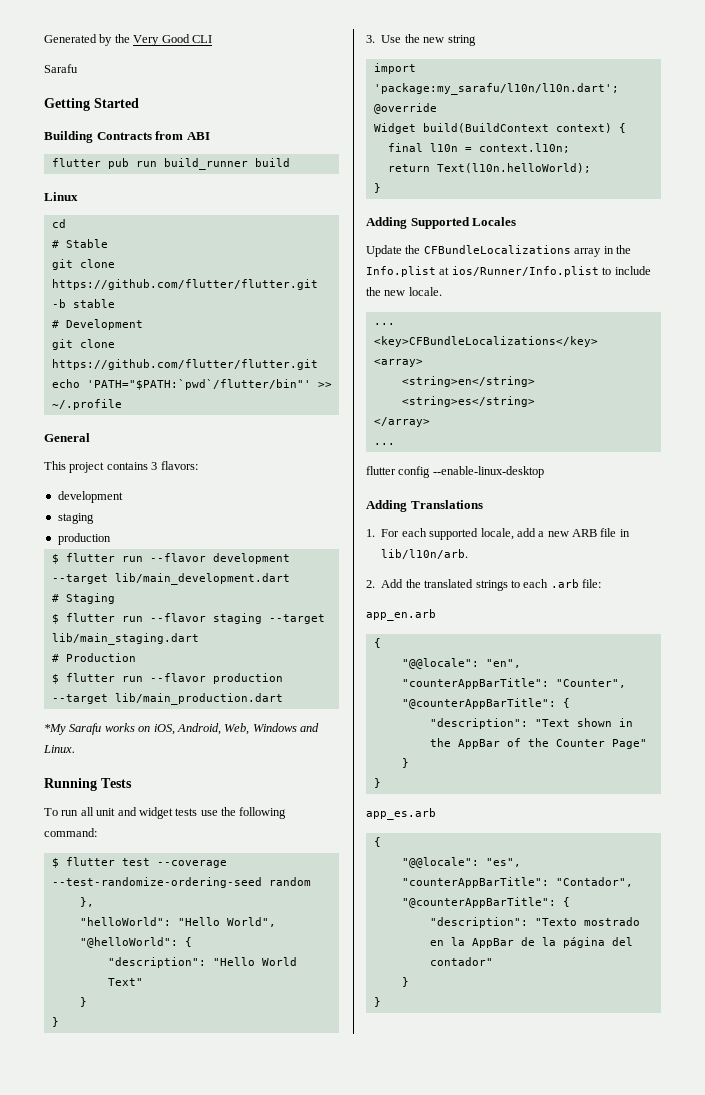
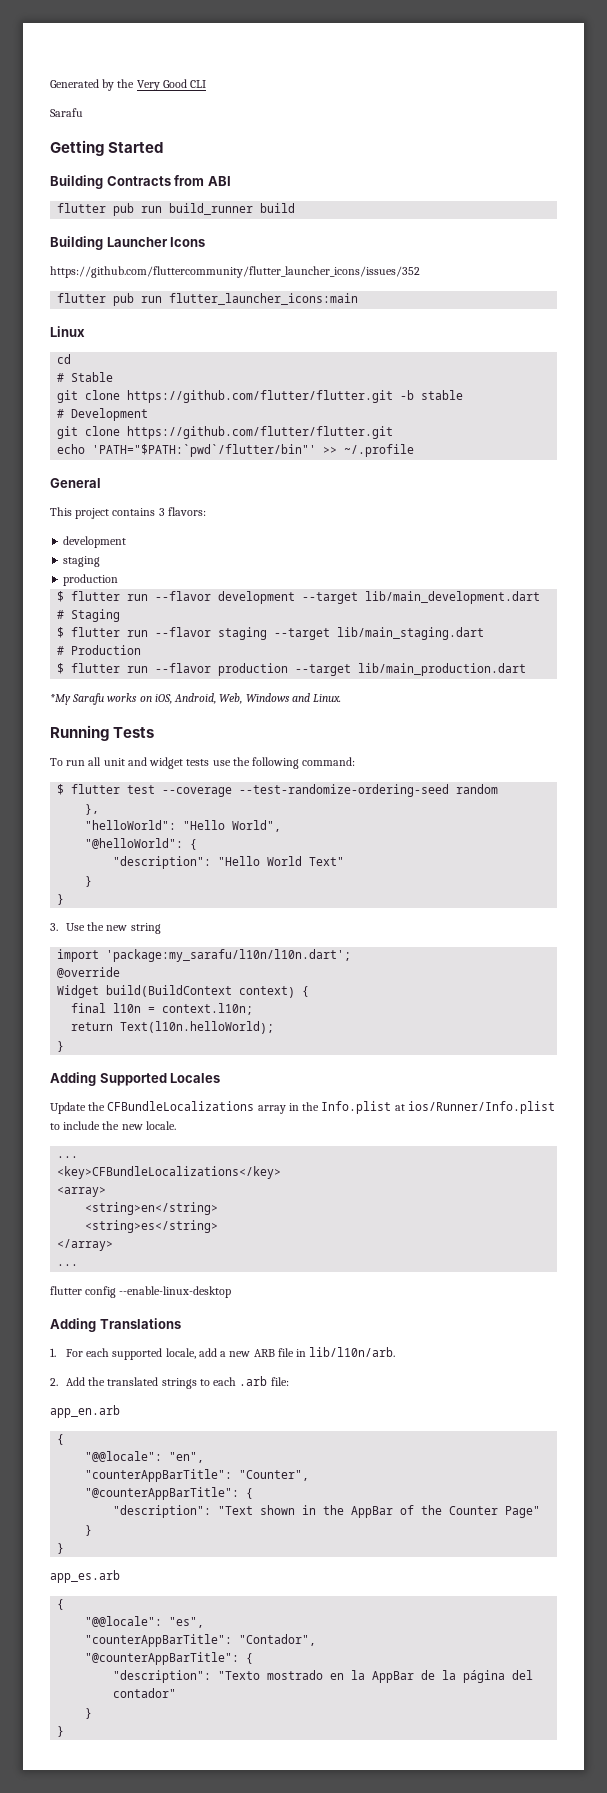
(290, 162) none -> [50,236,206,250] [50,266,420,278] [57,293,359,306] // Building Launcher Icons // https://github.com/fluttercommunity/flutter_launcher_icons/issues/352 // flutter pub run flutter_launcher_icons:main

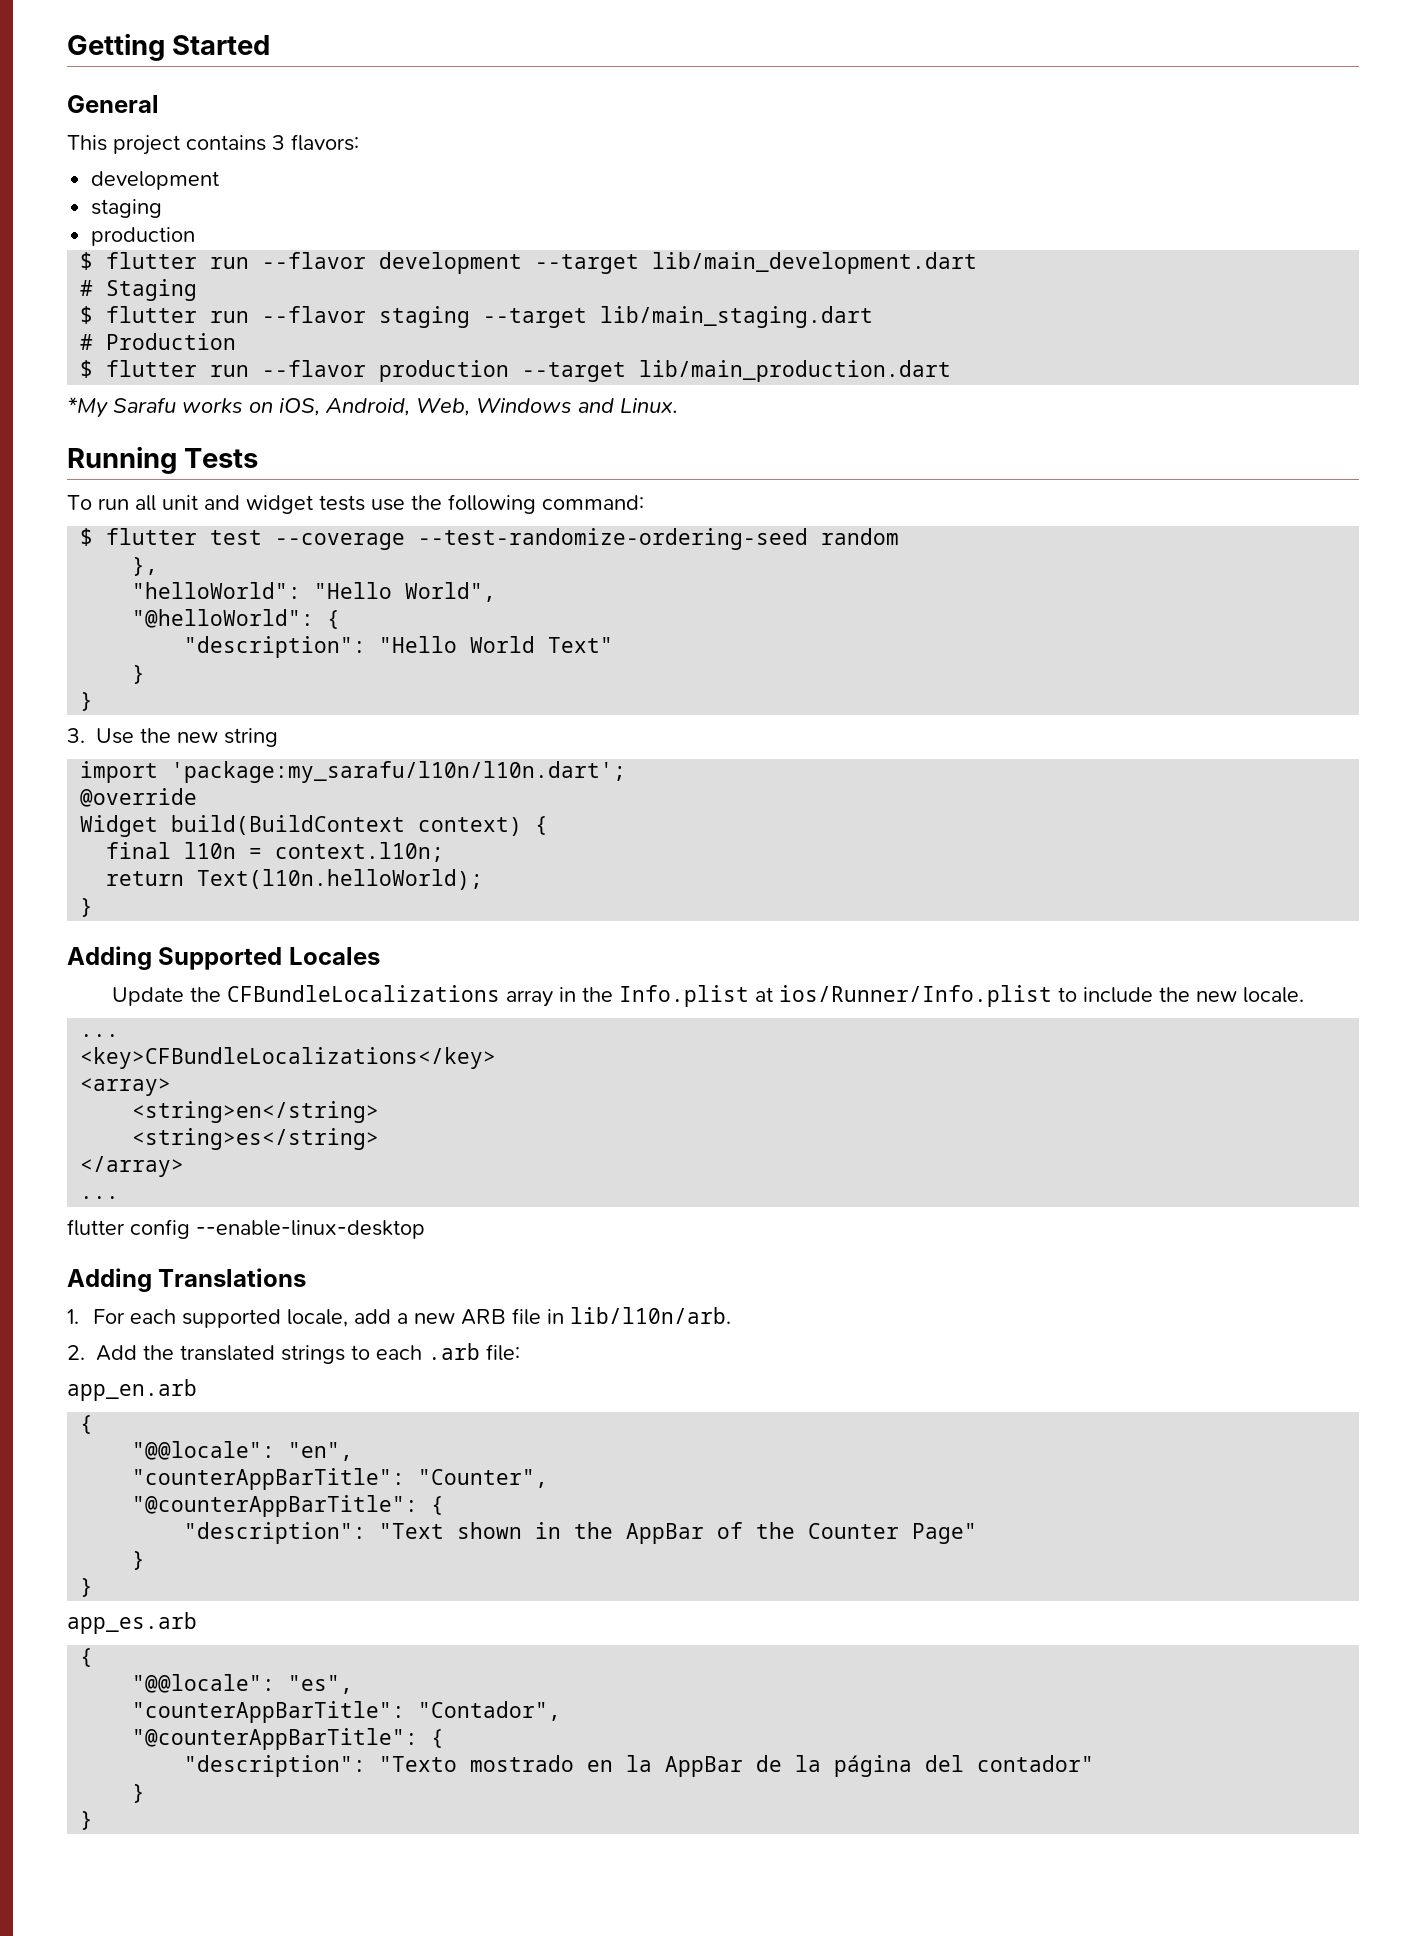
[50,79,207,91] [50,108,83,117] [50,140,164,156] [50,175,231,189] [57,203,296,216] [50,236,206,250] [50,266,420,278] [57,293,359,306] [50,326,85,337] [57,354,72,364] [57,372,114,382] [57,390,464,403] [57,408,149,421] [57,426,394,439] [57,444,415,457] Generated by the Very Good CLI // Sarafu // Getting Started // Building Contracts from ABI // flutter pub run build_runner build // Building Launcher Icons // https://github.com/fluttercommunity/flutter_launcher_icons/issues/352 // flutter pub run flutter_launcher_icons:main // Linux // cd // # Stable // git clone https://github.com/flutter/flutter.git -b stable // # Development // git clone https://github.com/flutter/flutter.git // echo 'PATH="$PATH:`pwd`/flutter/bin"' >> ~/.profile -> [67,33,271,61] Getting Started

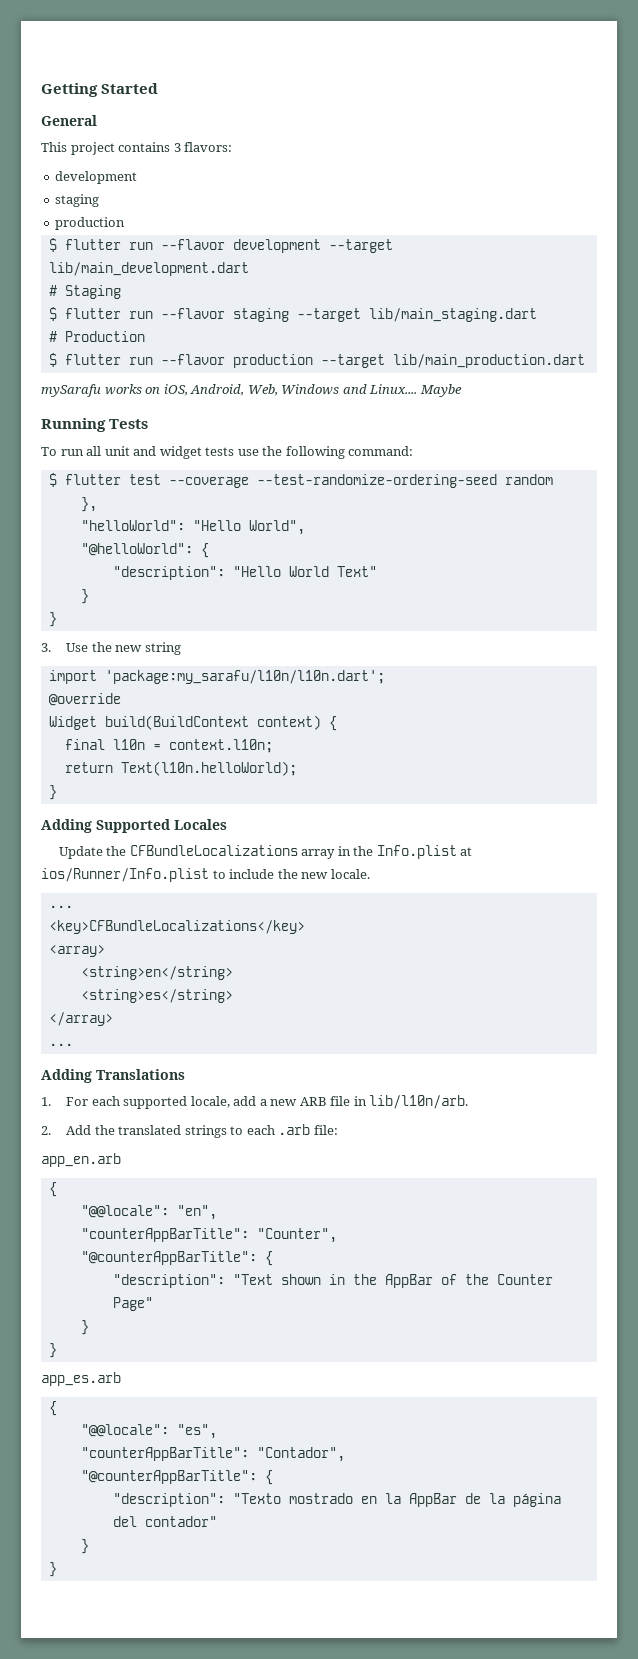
[67,397,176,418] *My Sarafu -> [41,384,101,397] mySarafu
[620,398,678,413] Linux. -> [369,384,462,397] Linux.... Maybe
[67,1219,425,1239] // flutter config --enable-linux-desktop -> (73, 1044) none

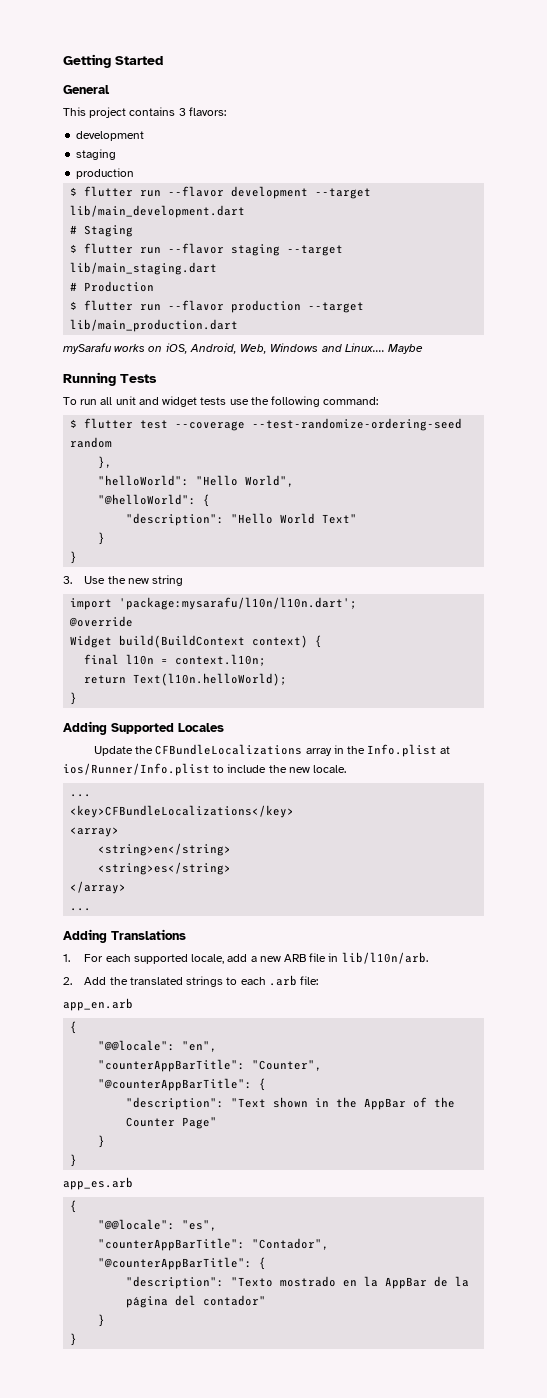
[104,670,385,684] 'package:my_sarafu/l10n/l10n.dart'; -> [119,597,358,610] 'package:mysarafu/l10n/l10n.dart';

